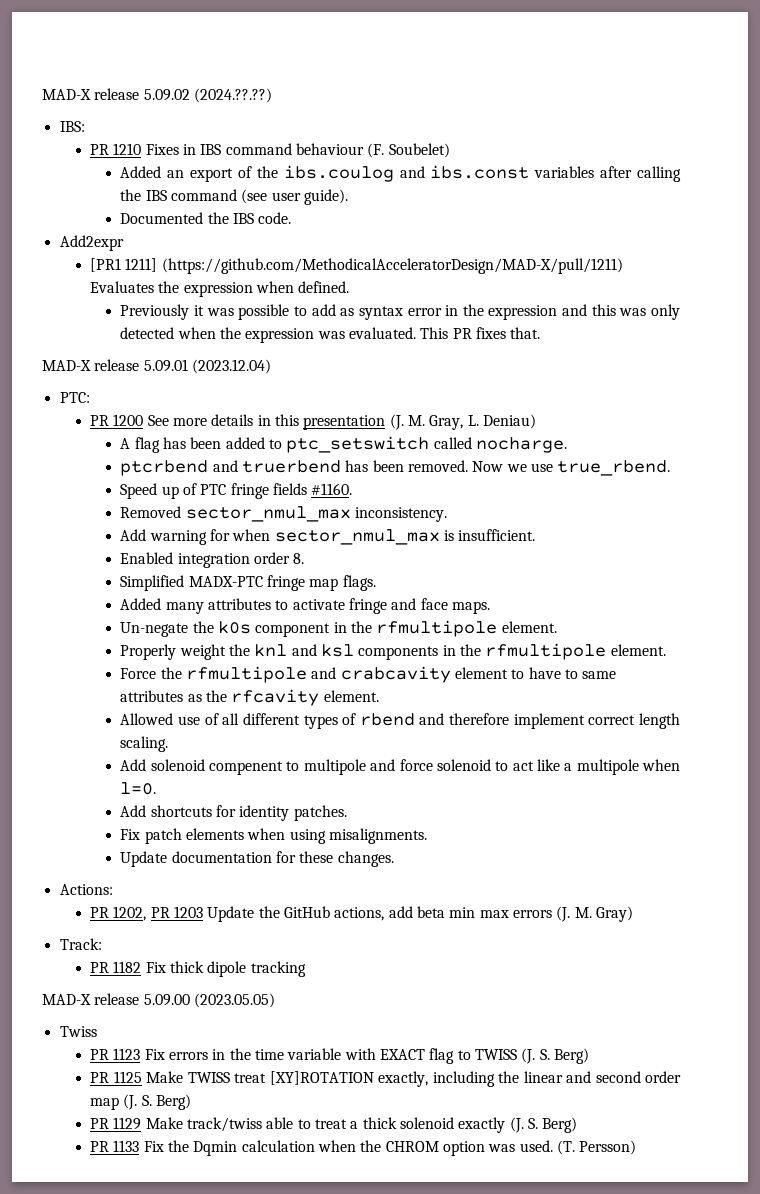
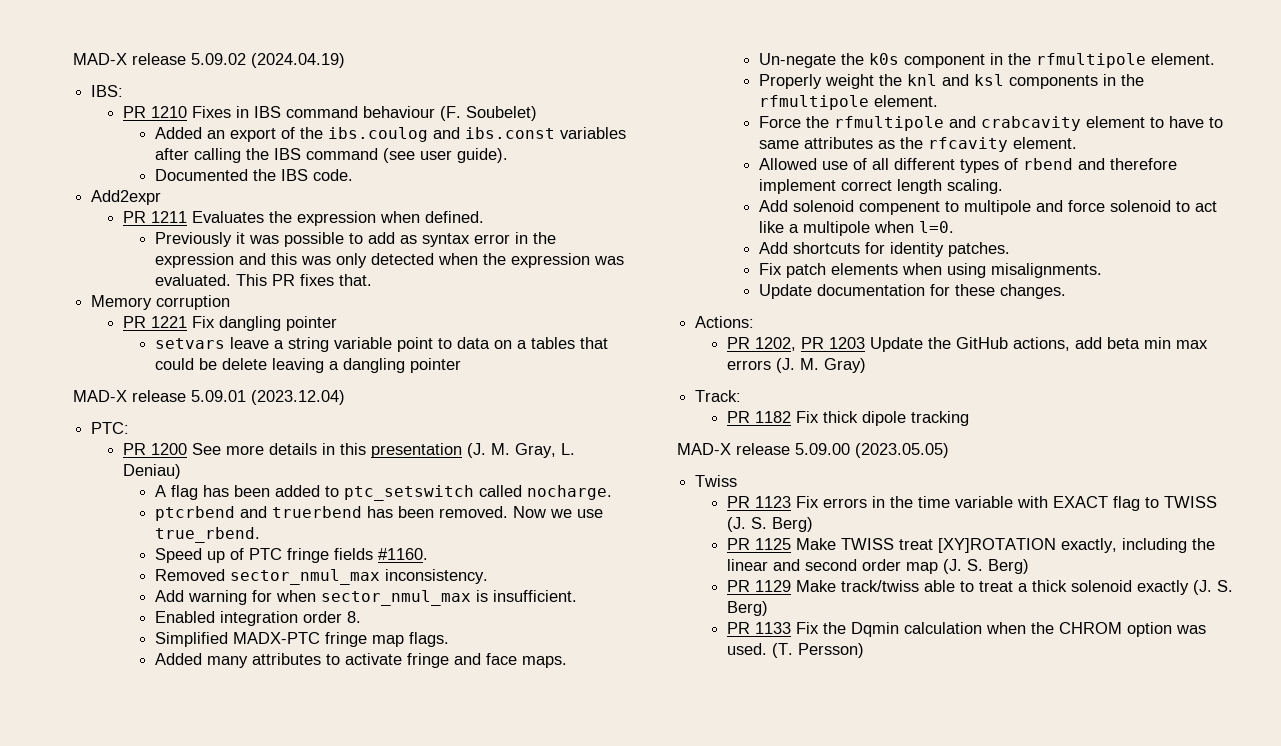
[193,88,272,103] (2024.??.??) -> [251,53,345,68] (2024.04.19)
[90,258,623,274] [PR1 1211] (https://github.com/MethodicalAcceleratorDesign/MAD-X/pull/1211) -> [123,211,188,223] PR 1211
(541, 333) none -> [91,295,231,310] [123,316,338,331] [154,337,608,352] [154,358,461,373] // Memory corruption // PR 1221 Fix dangling pointer // setvars leave a string variable point to data on a tables that could be delete leaving a dangling pointer

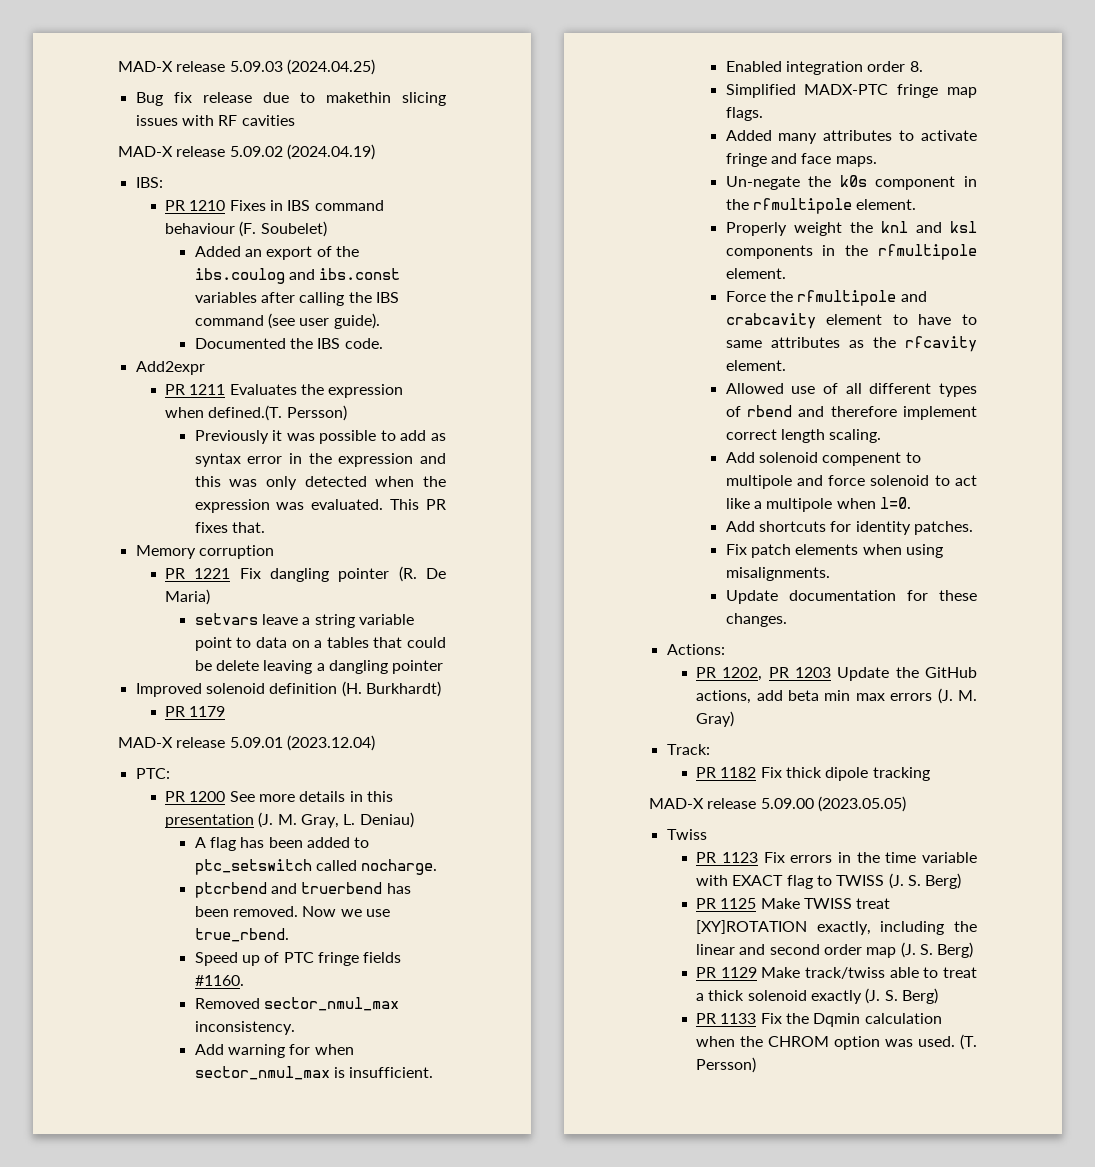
[73,53,186,65] MAD-X release -> [118,59,375,75] [135,92,446,106] [135,115,295,126] [118,146,226,157] MAD-X release 5.09.03 (2024.04.25) // Bug fix release due to makethin slicing issues with RF cavities // MAD-X release
[425,211,485,223] defined. -> [208,405,347,421] defined.(T. Persson)
(338, 323) none -> [398,566,446,582] [165,589,211,605] (R. De Maria)
(461, 365) none -> [135,681,441,697] [165,706,226,717] // Improved solenoid definition (H. Burkhardt) // PR 1179

